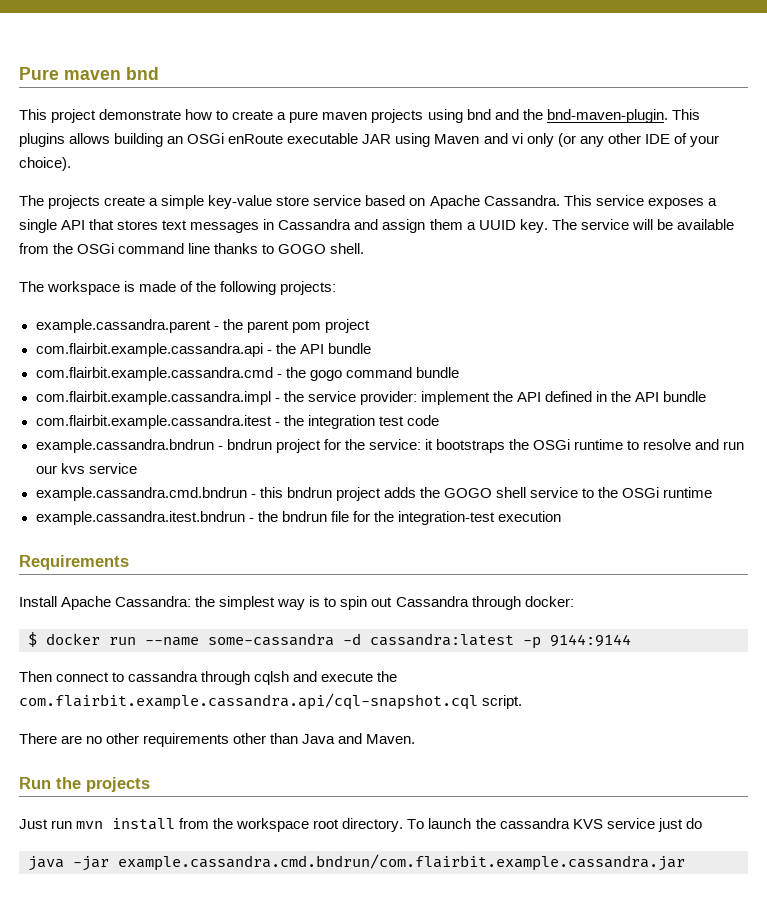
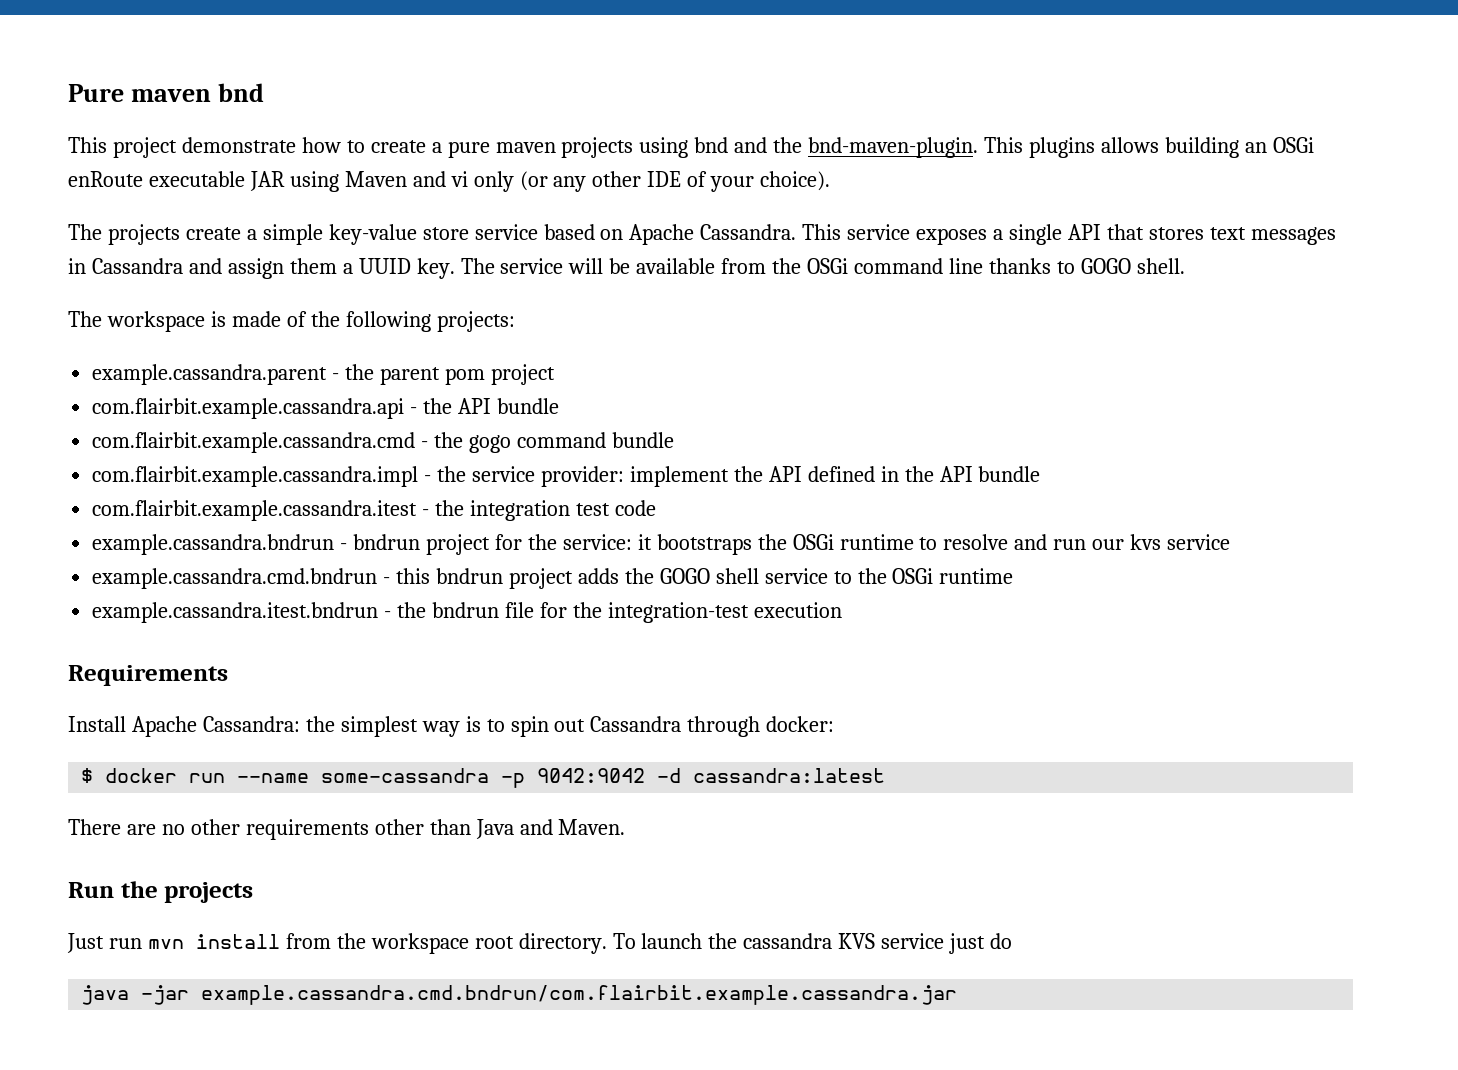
(334, 639) none -> [501,768,646,788] -p 9042:9042
[523,634,631,649] [19,671,398,685] [19,693,523,710] -p 9144:9144 // Then connect to cassandra through cqlsh and execute the com.flairbit.example.cassandra.api/cql-snapshot.cql script. -> (886, 775) none

